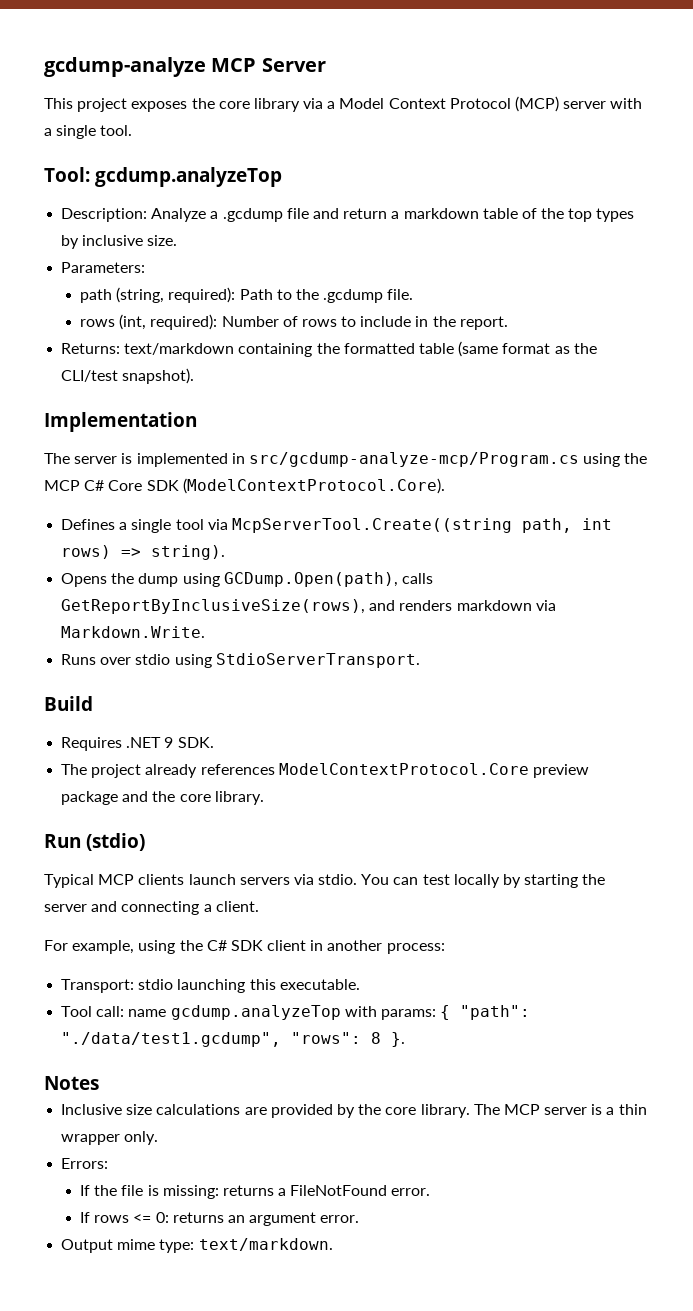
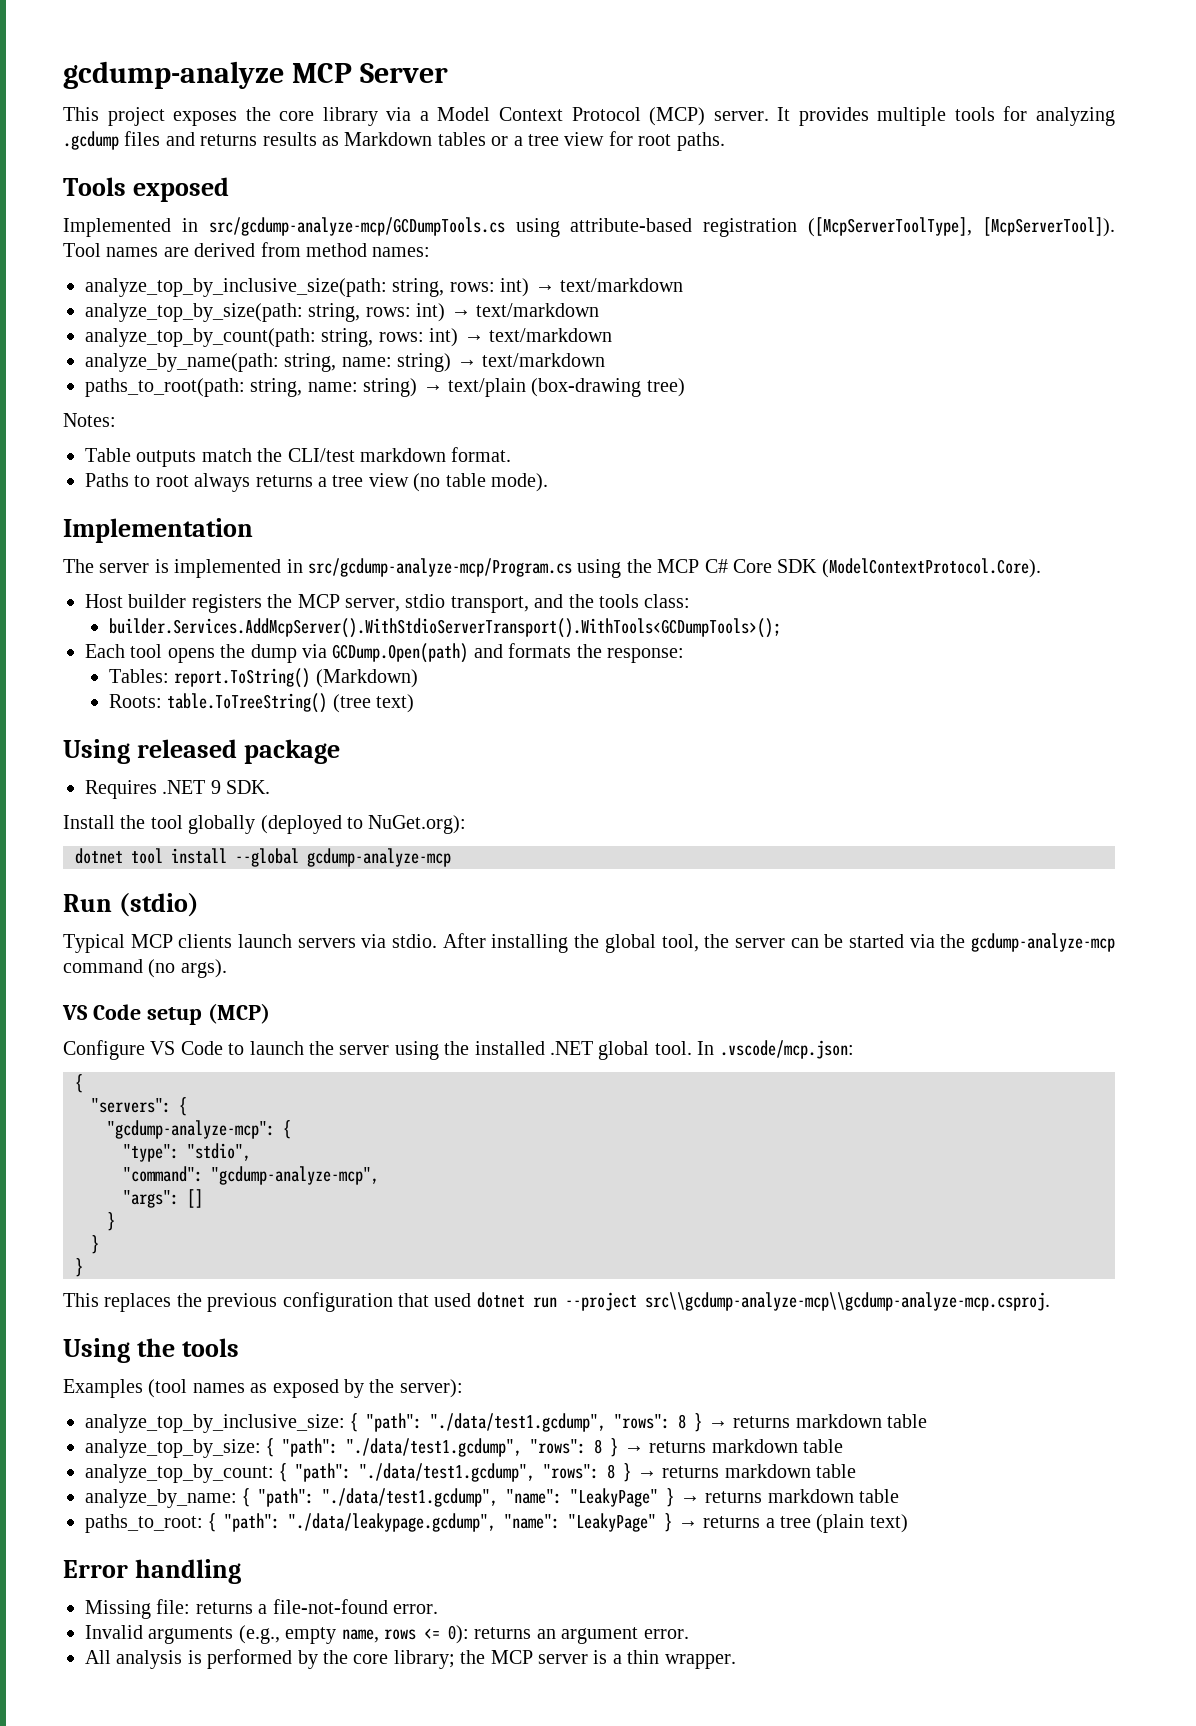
[563,98,643,109] [44,125,133,139] [44,167,282,187] [61,208,635,222] [61,235,178,249] [61,262,146,273] [79,287,414,303] [79,314,508,330] [61,341,597,357] [61,368,195,384] server with a single tool. // Tool: gcdump.analyzeTop // Description: Analyze a .gcdump file and return a markdown table of the top types by inclusive size. // Parameters: // path (string, required): Path to the .gcdump file. // rows (int, required): Number of rows to include in the report. // Returns: text/markdown containing the formatted table (same format as the CLI/test snapshot). -> [713,106,1115,126] [63,131,725,151] [63,177,229,202] [63,217,1116,237] [63,242,431,257] [85,278,683,297] [85,303,599,322] [85,328,612,347] [85,353,605,372] [85,378,685,397] [63,413,116,427] [85,447,512,467] [85,473,548,492] server. It provides multiple tools for analyzing .gcdump files and returns results as Markdown tables or a tree view for root paths. // Tools exposed // Implemented in src/gcdump-analyze-mcp/GCDumpTools.cs using attribute-based registration ([McpServerToolType], [McpServerTool]). Tool names are derived from method names: // analyze_top_by_inclusive_size(path: string, rows: int) → text/markdown // analyze_top_by_size(path: string, rows: int) → text/markdown // analyze_top_by_count(path: string, rows: int) → text/markdown // analyze_by_name(path: string, name: string) → text/markdown // paths_to_root(path: string, name: string) → text/plain (box-drawing tree) // Notes: // Table outputs match the CLI/test markdown format. // Paths to root always returns a tree view (no table mode).
[61,518,612,533] [61,545,226,560] [61,572,433,587] [61,599,556,614] [61,626,206,638] [61,653,420,668] [44,696,93,711] [61,737,214,751] [61,763,589,778] [61,791,264,805] Defines a single tool via McpServerTool.Create((string path, int rows) => string). // Opens the dump using GCDump.Open(path), calls GetReportByInclusiveSize(rows), and renders markdown via Markdown.Write. // Runs over stdio using StdioServerTransport. // Build // Requires .NET 9 SDK. // The project already references ModelContextProtocol.Core preview package and the core library. -> [85,594,691,613] [108,618,781,638] [85,643,684,663] [108,668,418,688] [108,693,414,713] [63,739,340,764] [85,780,271,799] [63,815,467,834] [75,848,451,867] Host builder registers the MCP server, stdio transport, and the tools class: // builder.Services.AddMcpServer().WithStdioServerTransport().WithTools<GCDumpTools>(); // Each tool opens the dump via GCDump.Open(path) and formats the response: // Tables: report.ToString() (Markdown) // Roots: table.ToTreeString() (tree text) // Using released package // Requires .NET 9 SDK. // Install the tool globally (deployed to NuGet.org): // dotnet tool install --global gcdump-analyze-mcp
[361,874,606,888] [44,901,259,915] [44,940,445,954] [61,979,360,993] [61,1005,531,1020] [61,1032,406,1047] [44,1076,99,1090] [61,1104,333,1118] You can test locally by starting the server and connecting a client. // For example, using the C# SDK client in another process: // Transport: stdio launching this executable. // Tool call: name gcdump.analyzeTop with params: { "path": "./data/test1.gcdump", "rows": 8 }. // Notes // Inclusive size calculations are provided -> [442,933,1116,953] [63,959,227,978] [62,1003,270,1025] [63,1040,854,1060] [75,1074,83,1093] [91,1097,187,1116] [107,1120,291,1139] [123,1143,251,1162] [123,1166,379,1185] [123,1189,203,1208] [107,1212,115,1231] [91,1235,99,1254] [75,1258,83,1277] [63,1292,1050,1312] [63,1338,239,1363] [63,1379,463,1398] [85,1413,927,1433] [85,1438,843,1458] [85,1463,856,1483] [85,1488,899,1508] [85,1513,908,1533] [63,1559,241,1584] [85,1599,438,1619] [85,1625,689,1644] [85,1649,293,1669] After installing the global tool, the server can be started via the gcdump-analyze-mcp command (no args). // VS Code setup (MCP) // Configure VS Code to launch the server using the installed .NET global tool. In .vscode/mcp.json: // { // "servers": { // "gcdump-analyze-mcp": { // "type": "stdio", // "command": "gcdump-analyze-mcp", // "args": [] // } // } // } // This replaces the previous configuration that used dotnet run --project src\\gcdump-analyze-mcp\\gcdump-analyze-mcp.csproj. // Using the tools // Examples (tool names as exposed by the server): // analyze_top_by_inclusive_size: { "path": "./data/test1.gcdump", "rows": 8 } → returns markdown table // analyze_top_by_size: { "path": "./data/test1.gcdump", "rows": 8 } → returns markdown table // analyze_top_by_count: { "path": "./data/test1.gcdump", "rows": 8 } → returns markdown table // analyze_by_name: { "path": "./data/test1.gcdump", "name": "LeakyPage" } → returns markdown table // paths_to_root: { "path": "./data/leakypage.gcdump", "name": "LeakyPage" } → returns a tree (plain text) // Error handling // Missing file: returns a file-not-found error. // Invalid arguments (e.g., empty name, rows <= 0): returns an argument error. // All analysis is performed
[420,1104,500,1118] library. The -> [393,1650,486,1669] library; the
[61,1131,159,1145] [61,1158,109,1169] [79,1185,431,1199] [79,1212,360,1226] [61,1238,333,1253] wrapper only. // Errors: // If the file is missing: returns a FileNotFound error. // If rows <= 0: returns an argument error. // Output mime type: text/markdown. -> [664,1654,736,1669] wrapper.

